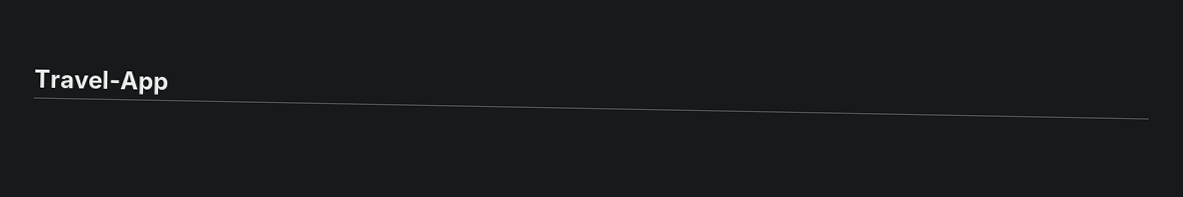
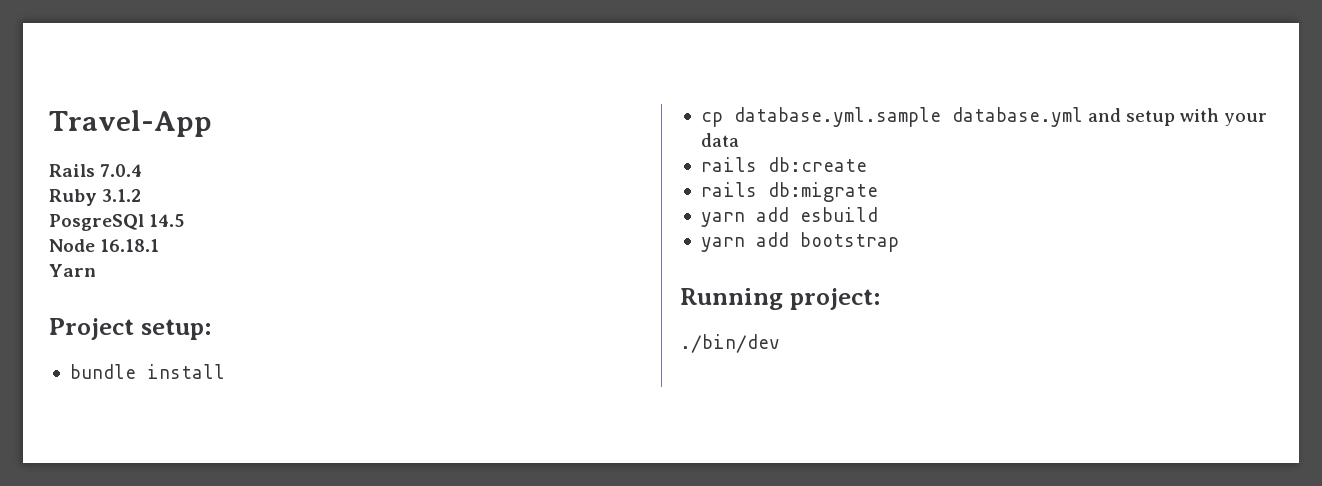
(169, 82) none -> [49,164,143,177] [49,189,142,206] [49,214,185,231] [49,239,160,252] [49,264,96,277] [49,318,212,340] [69,364,225,379] [700,107,1268,127] [700,133,739,147] [700,157,867,172] [700,182,878,202] [700,207,878,227] [700,232,899,252] [680,288,881,310] [680,334,780,353] // Rails 7.0.4 // Ruby 3.1.2 // PosgreSQl 14.5 // Node 16.18.1 // Yarn // Project setup: // bundle install // cp database.yml.sample database.yml and setup with your data // rails db:create // rails db:migrate // yarn add esbuild // yarn add bootstrap // Running project: // ./bin/dev

